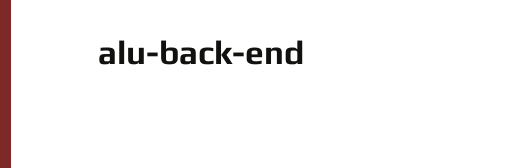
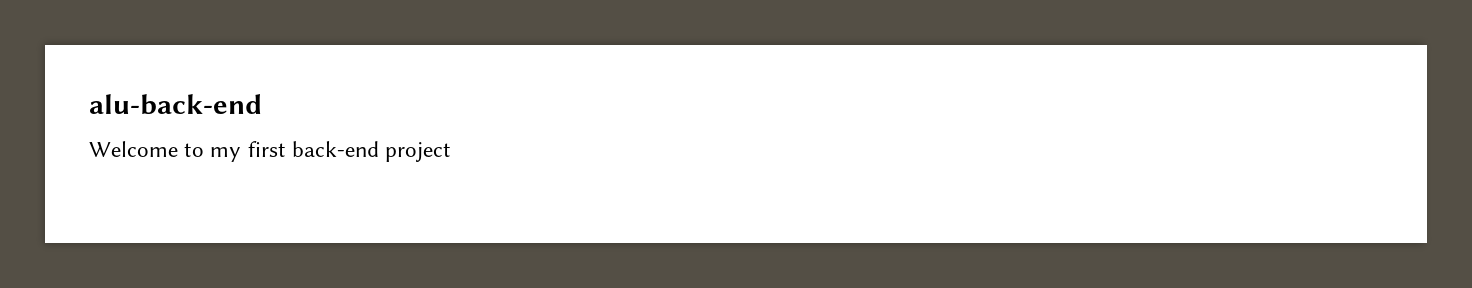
(304, 52) none -> [89,141,452,162] // Welcome to my first back-end project

